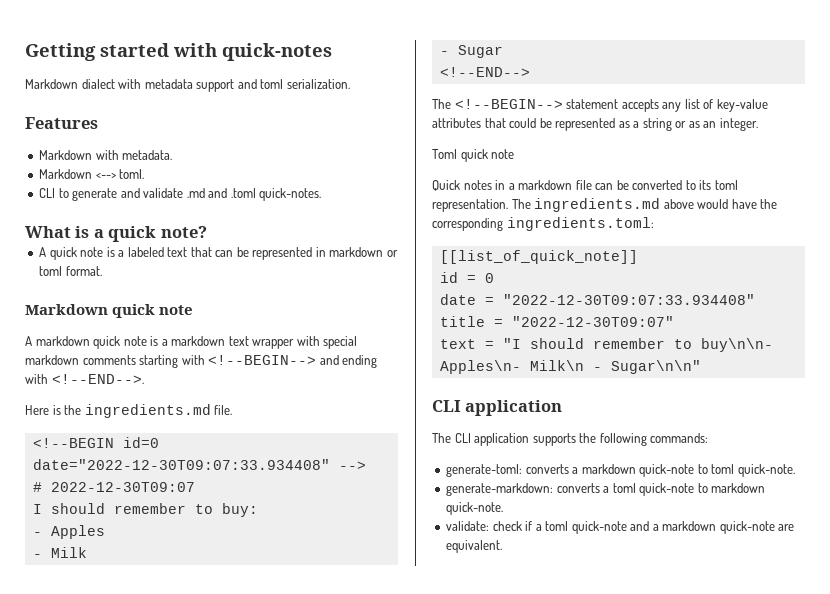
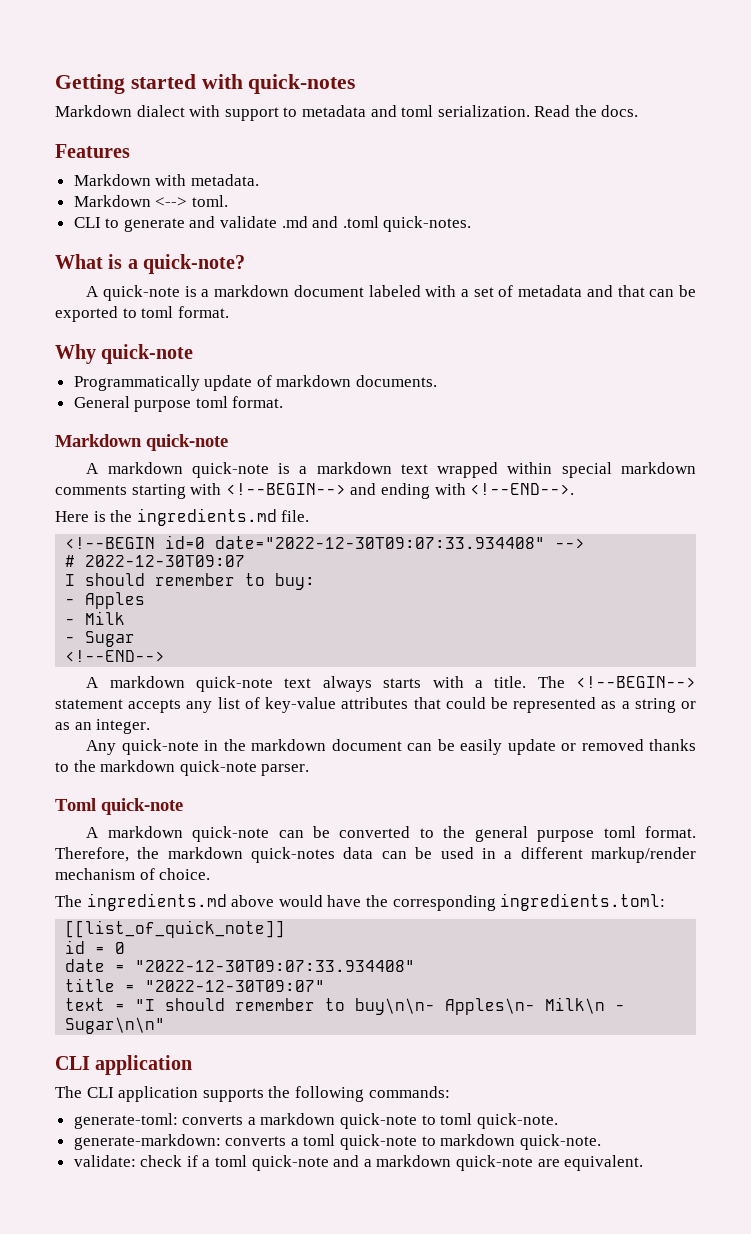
[144,79,235,92] metadata support -> [224,105,366,121] support to metadata
(350, 84) none -> [534,105,639,117] Read the docs.
[108,226,207,242] [39,247,398,260] quick note? // A quick note is a labeled text that can be represented in markdown or -> [143,254,246,274] [86,285,696,301] [55,306,229,322] [55,344,194,364] [73,375,438,391] [73,396,192,412] quick-note? // A quick-note is a markdown document labeled with a set of metadata and that can be exported to toml format. // Why quick-note // Programmatically update of markdown documents. // General purpose
[112,304,194,318] [25,336,147,349] quick note // A markdown quick note -> [146,434,228,451] [86,462,269,478] quick-note // A markdown quick-note
[252,336,320,349] wrapper with -> [437,462,553,478] wrapped within
(530, 72) none -> [86,676,527,692] A markdown quick-note text always starts with a title.
[432,149,515,162] [432,180,738,191] [432,199,508,212] Toml quick note // Quick notes in a markdown file can be converted to its toml representation. -> [86,739,696,755] [55,760,310,776] [55,798,183,815] [86,826,696,842] [55,847,697,863] [55,868,211,880] Any quick-note in the markdown document can be easily update or removed thanks to the markdown quick-note parser. // Toml quick-note // A markdown quick-note can be converted to the general purpose toml format. Therefore, the markdown quick-notes data can be used in a different markup/render mechanism of choice. //

